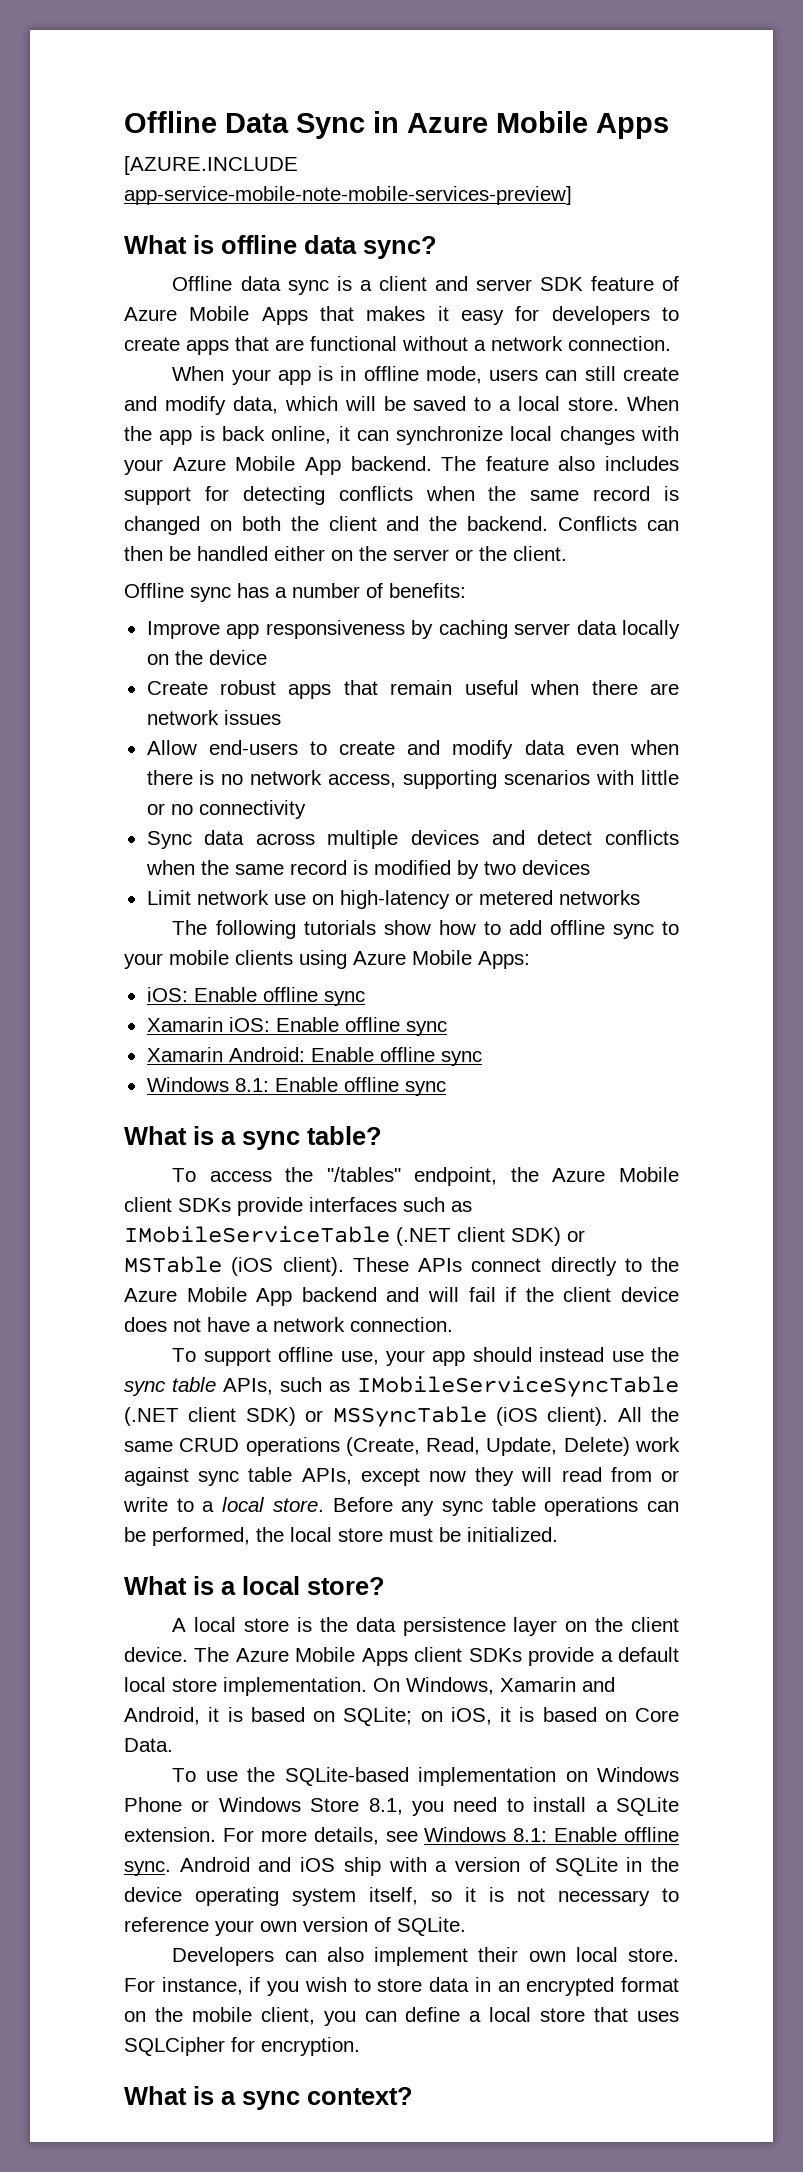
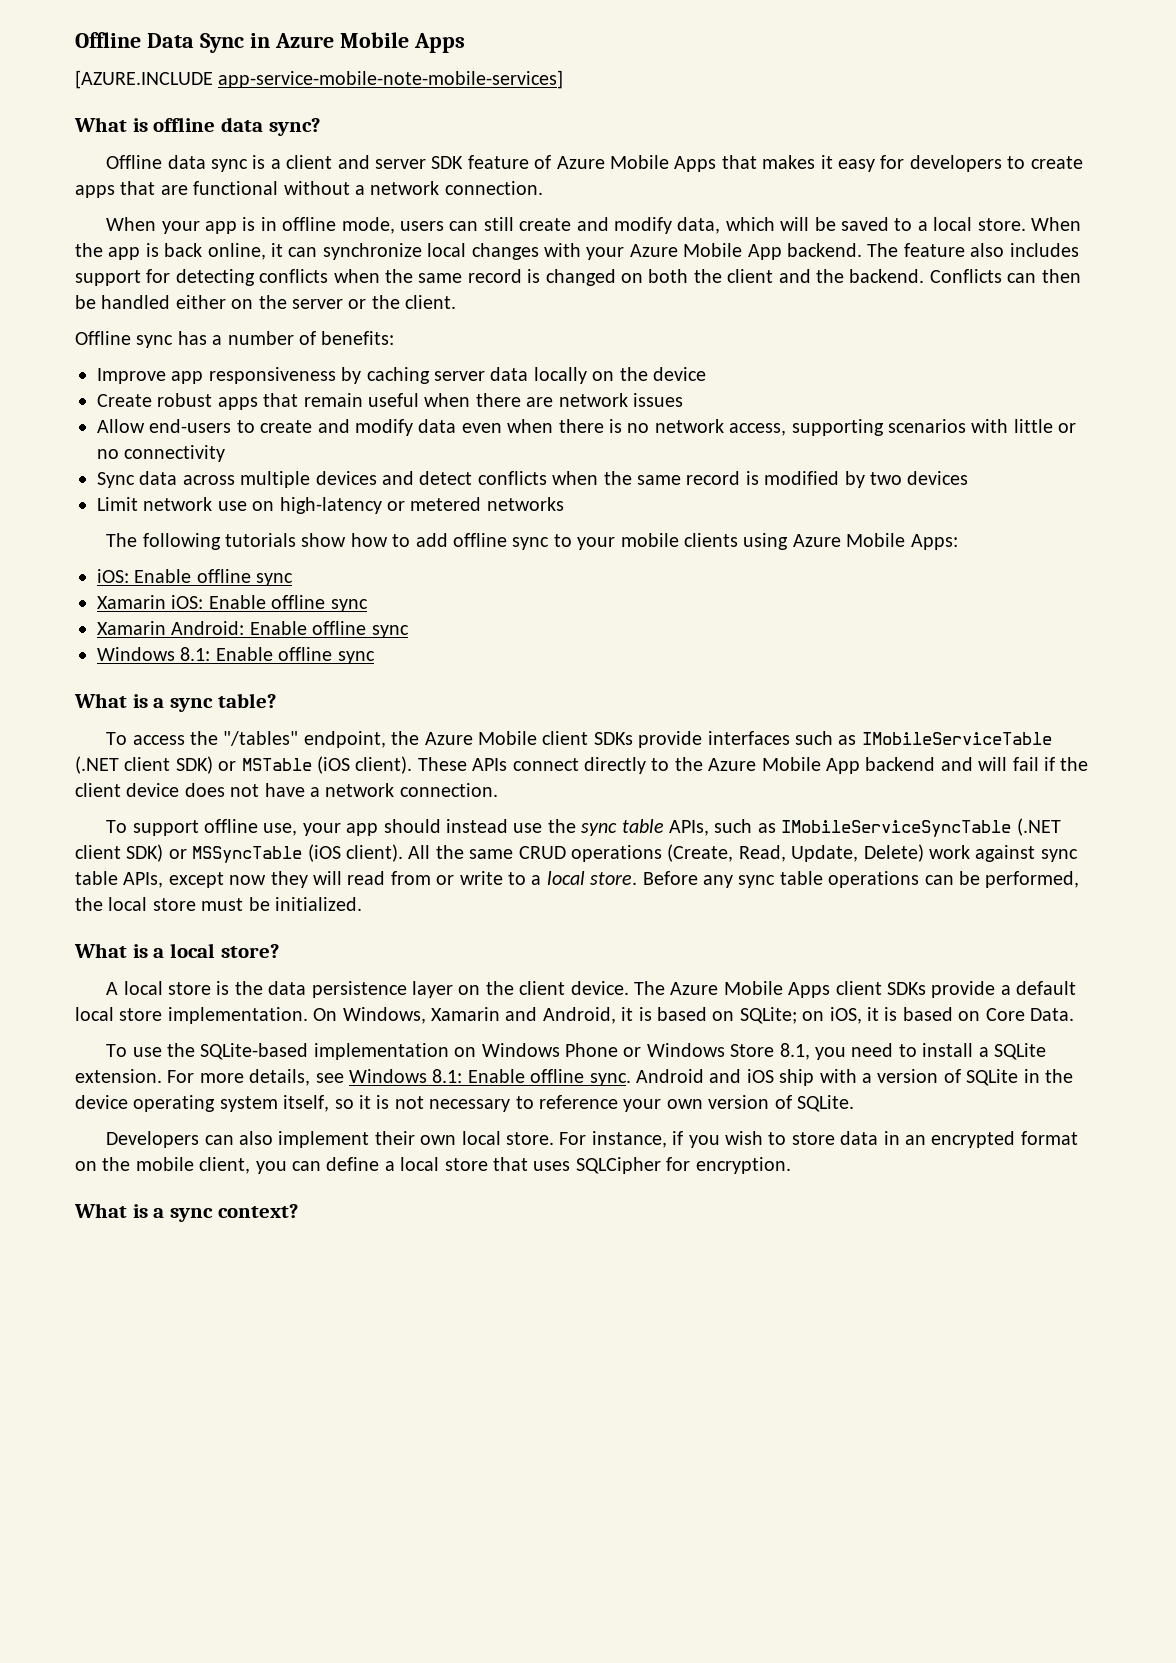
[124,186,572,205] app-service-mobile-note-mobile-services-preview] -> [218,70,564,89] app-service-mobile-note-mobile-services]

